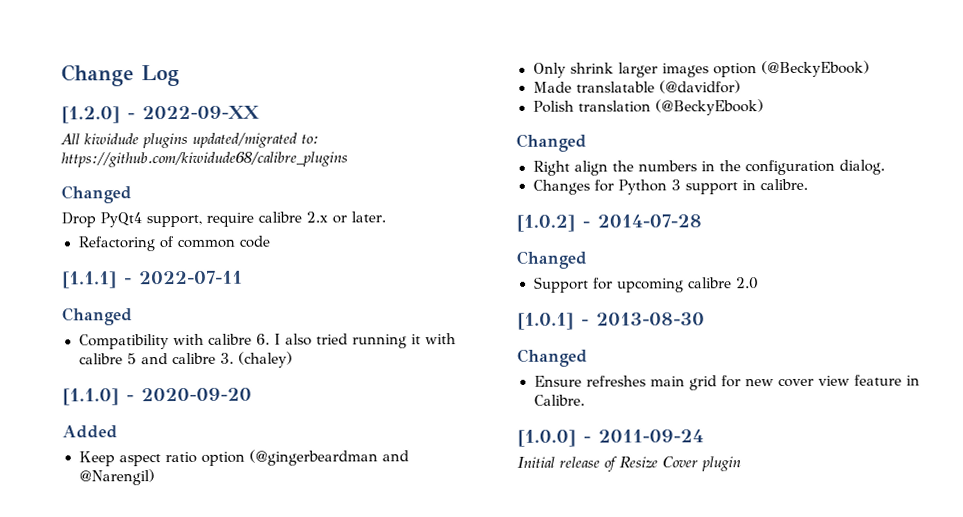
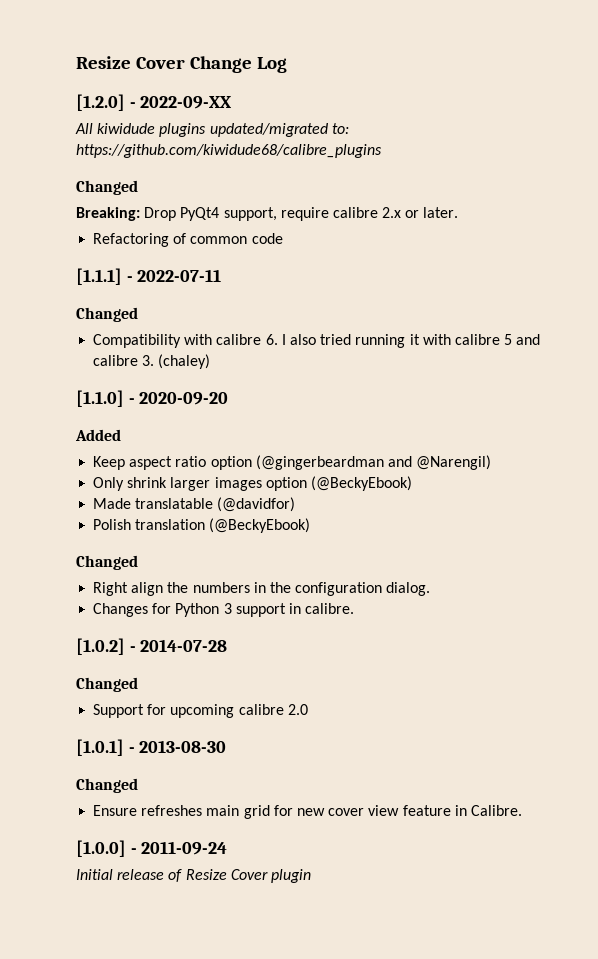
(61, 75) none -> [76,56,185,69] Resize Cover
(132, 194) none -> [76,207,140,221] Breaking:

